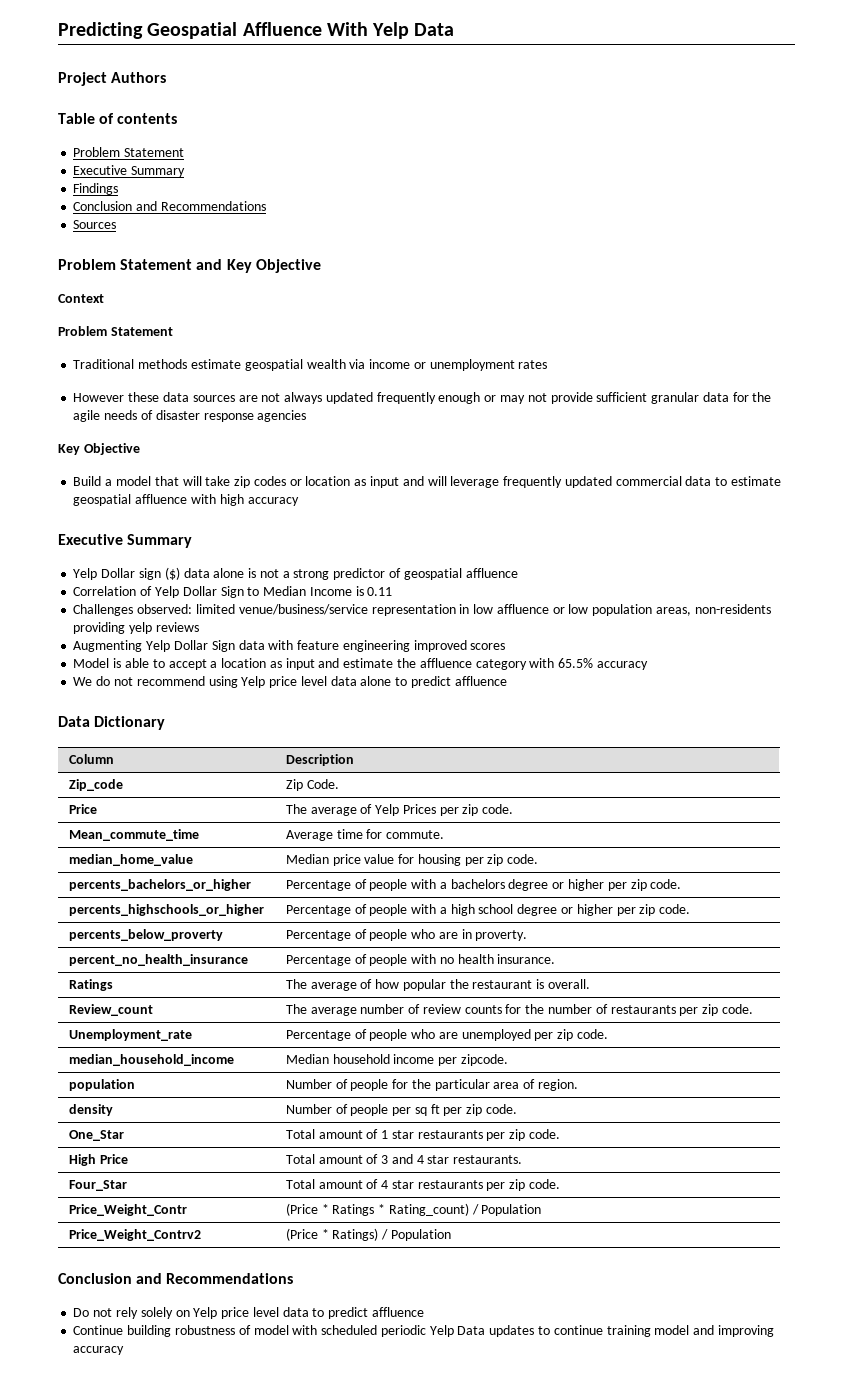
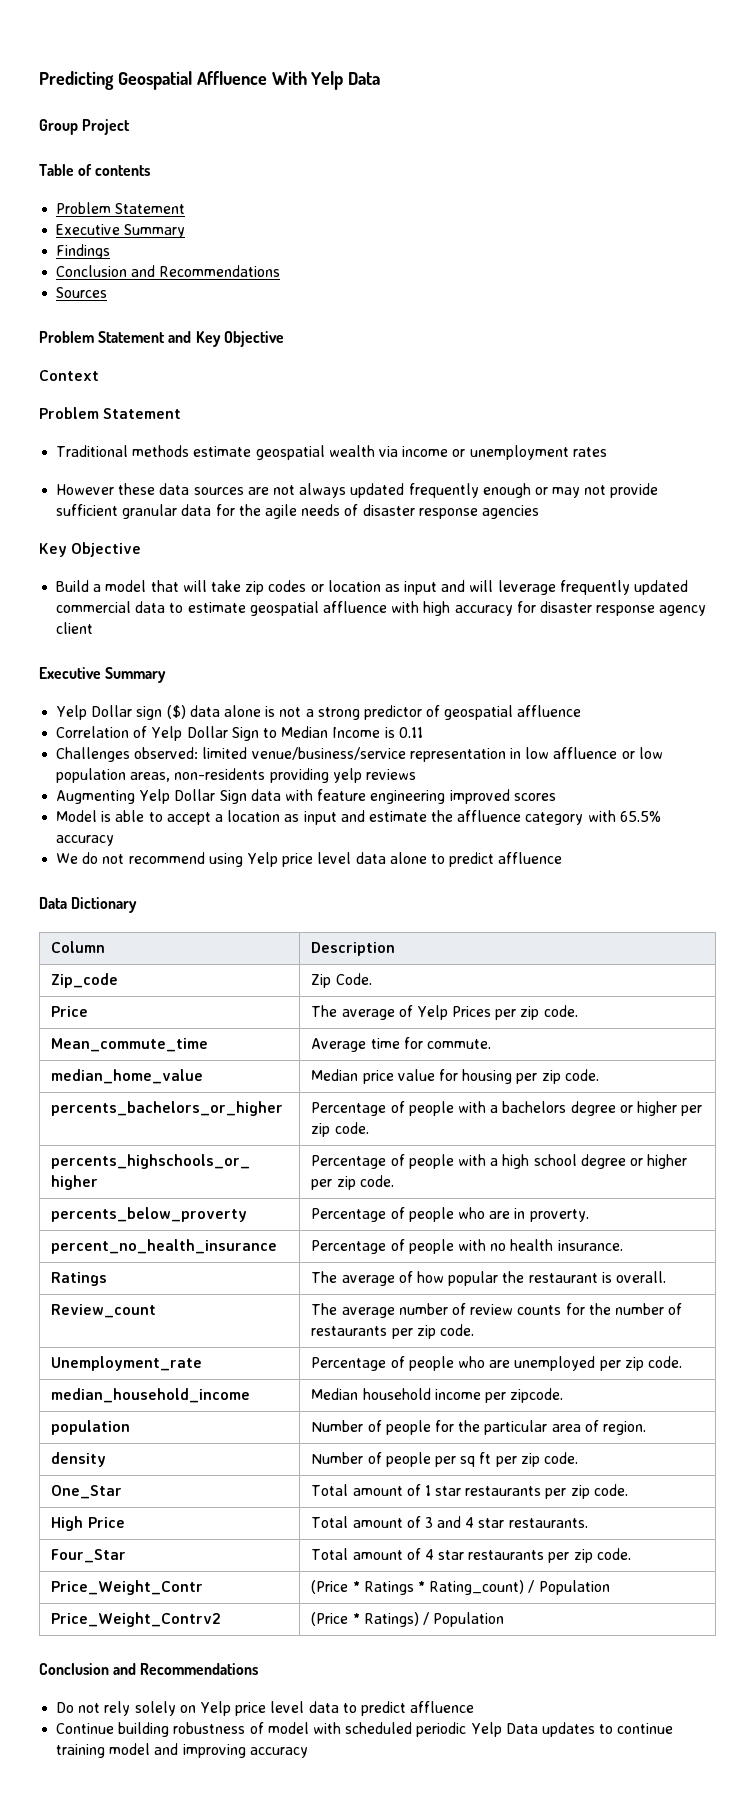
(455, 29) none -> [39,119,78,135] Group
[111,72,167,83] Authors -> (131, 127) none
(299, 501) none -> [516,601,707,616] [56,622,94,634] for disaster response agency client

